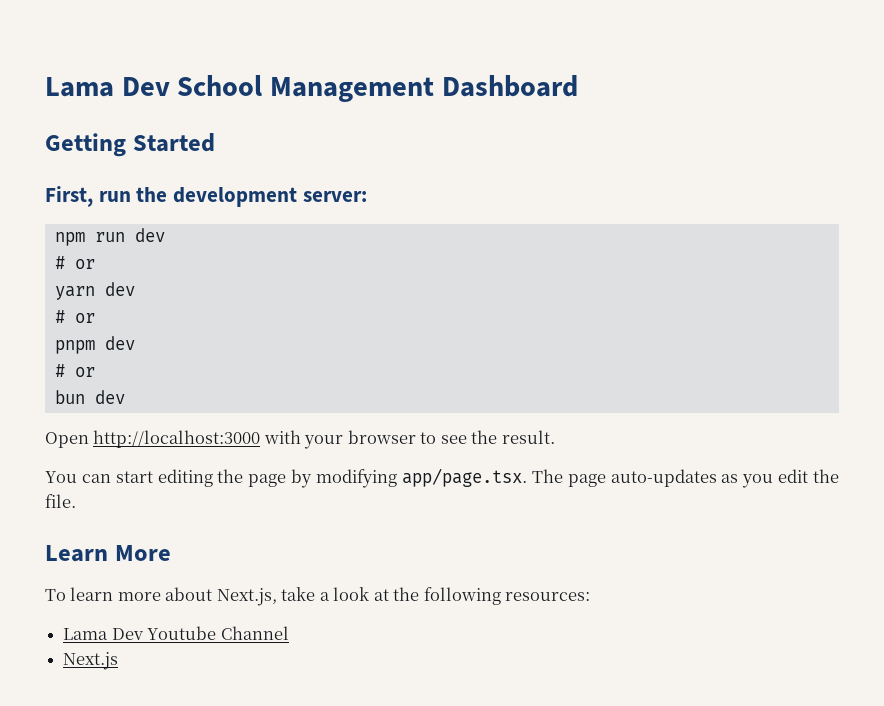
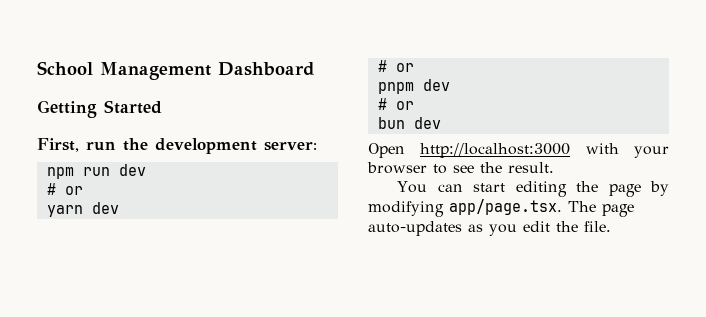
[45,77,170,97] Lama Dev -> (37, 68) none
[45,545,171,562] [45,587,591,606] [63,626,289,640] [63,652,119,670] // Learn More // To learn more about Next.js, take a look at the following resources: // Lama Dev Youtube Channel // Next.js -> (611, 226) none

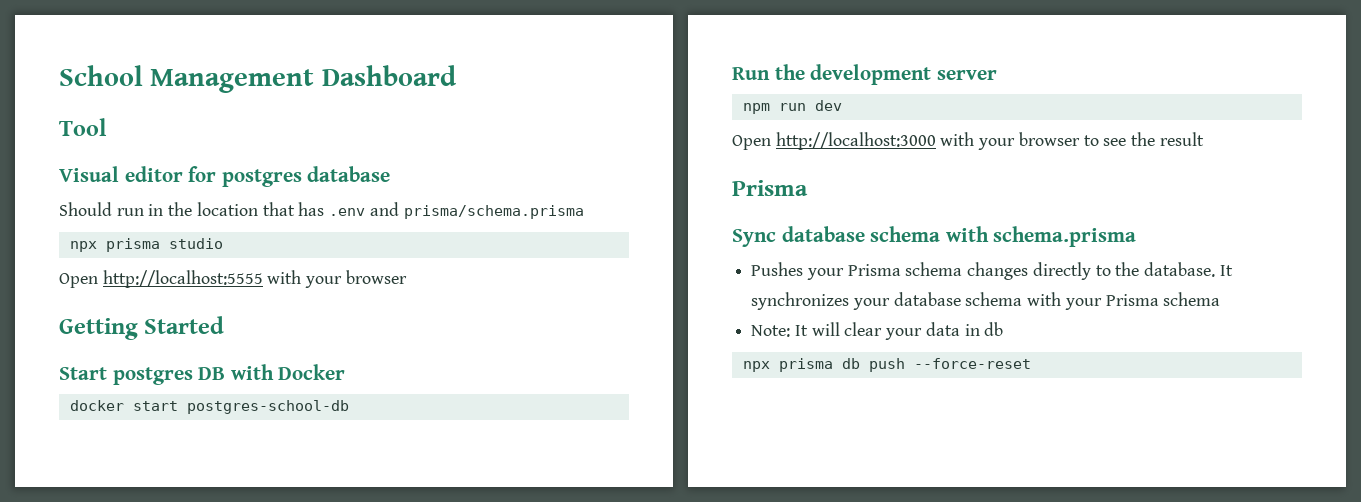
[37,100,162,118] [37,138,116,152] Getting Started // First, run -> [59,118,107,136] [59,166,391,187] [59,202,584,219] [69,238,223,252] [59,270,407,288] [59,316,225,340] [59,364,346,385] [69,400,349,414] [732,67,770,80] Tool // Visual editor for postgres database // Should run in the location that has .env and prisma/schema.prisma // npx prisma studio // Open http://localhost:5555 with your browser // Getting Started // Start postgres DB with Docker // docker start postgres-school-db // Run
[264,141,317,151] server: -> [936,70,997,80] server
[46,183,83,195] [46,202,119,217] [377,60,414,72] [377,79,450,94] [377,98,414,110] [377,117,441,129] // # or // yarn dev // # or // pnpm dev // # or // bun dev -> (842, 105) none
[508,162,554,173] [397,181,669,197] [368,199,634,217] [368,221,611,236] result. // You can start editing the page by modifying app/page.tsx. The page auto-updates as you edit the file. -> [1159,132,1204,146] [732,180,808,196] [732,226,1137,247] [751,262,1233,280] [751,292,1221,310] [751,322,1004,340] [742,358,1031,372] result // Prisma // Sync database schema with schema.prisma // Pushes your Prisma schema changes directly to the database. It synchronizes your database schema with your Prisma schema // Note: It will clear your data in db // npx prisma db push --force-reset

